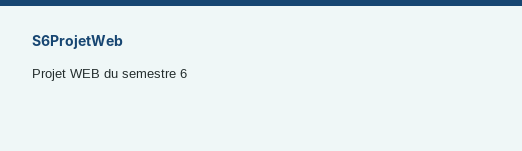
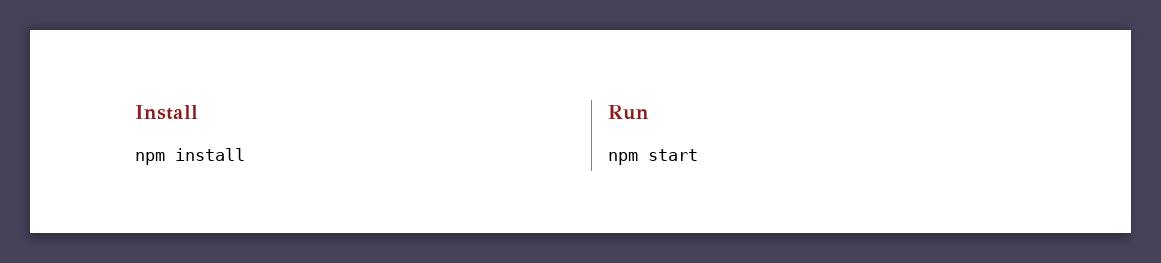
[32,34,123,49] [32,69,187,81] S6ProjetWeb // Projet WEB du semestre 6 -> [135,105,198,120] [135,148,245,165] [608,105,649,120] [608,149,698,165] Install // npm install // Run // npm start

